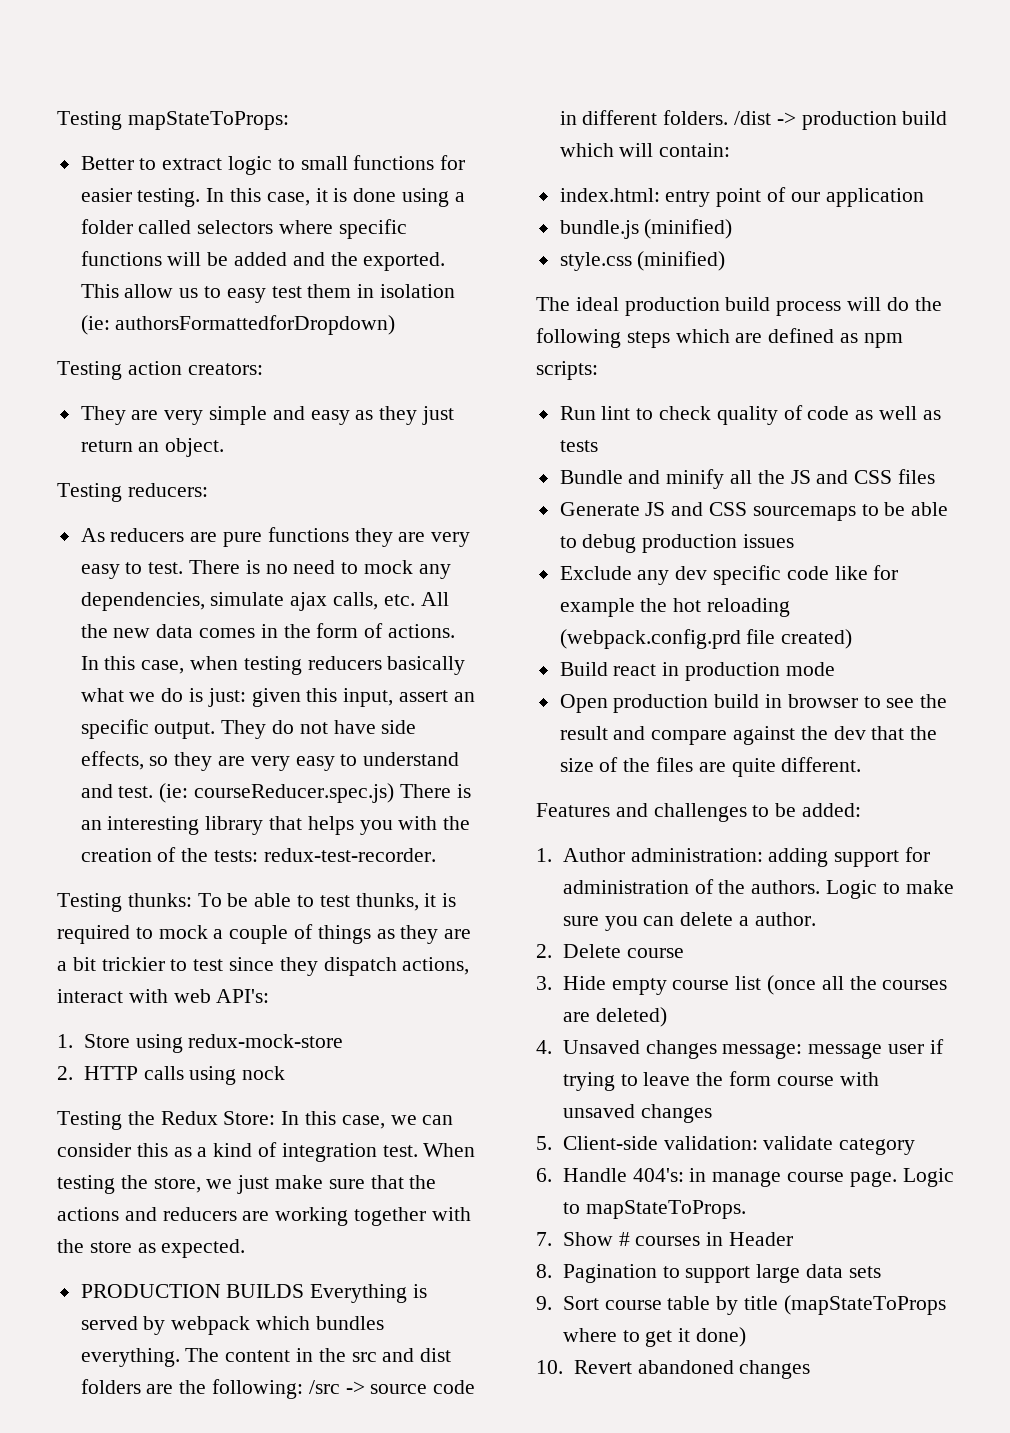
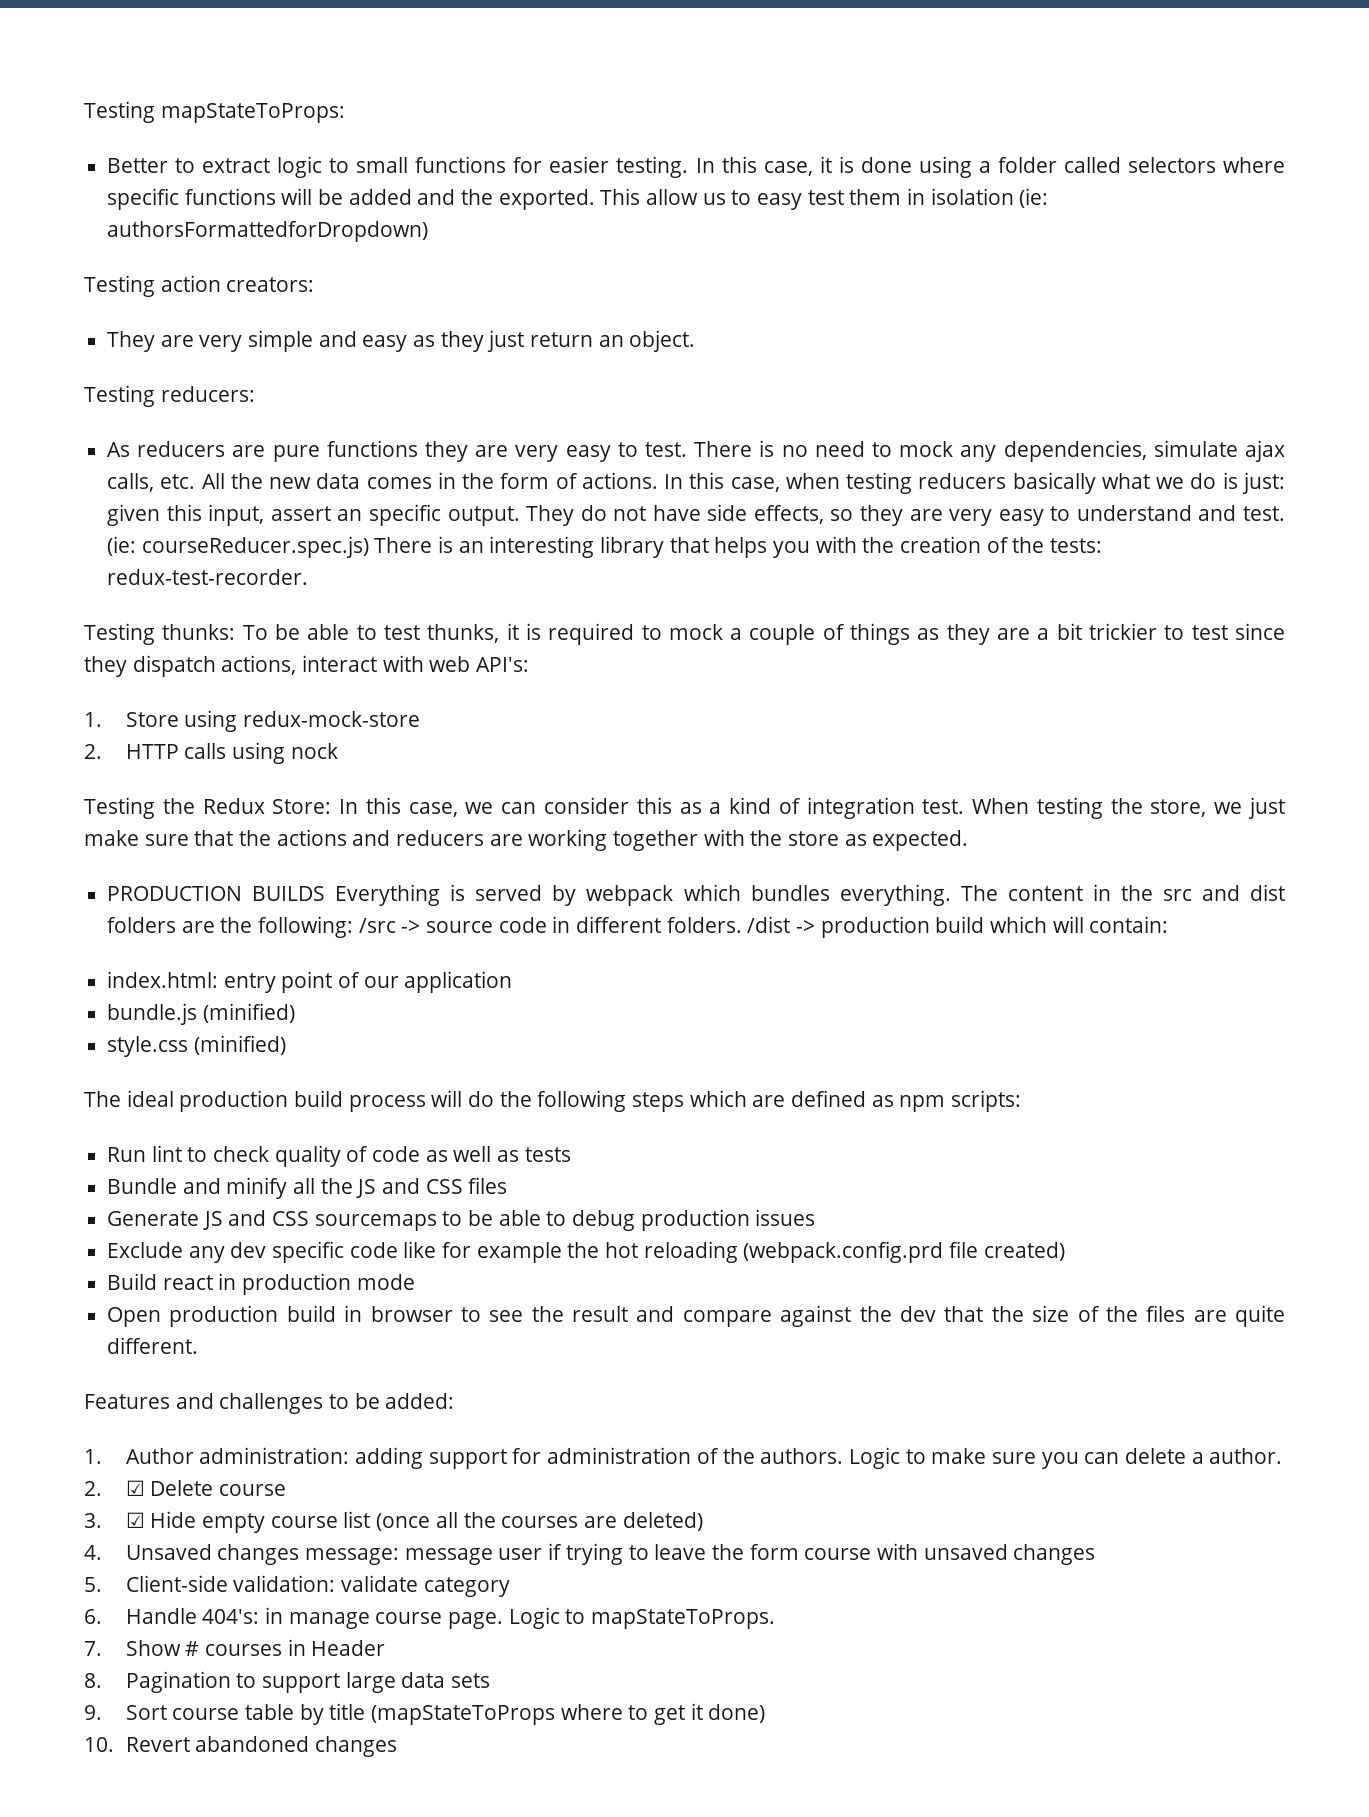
(552, 951) none -> [125,1480,145,1496] ☑
(552, 983) none -> [125,1512,145,1528] ☑

